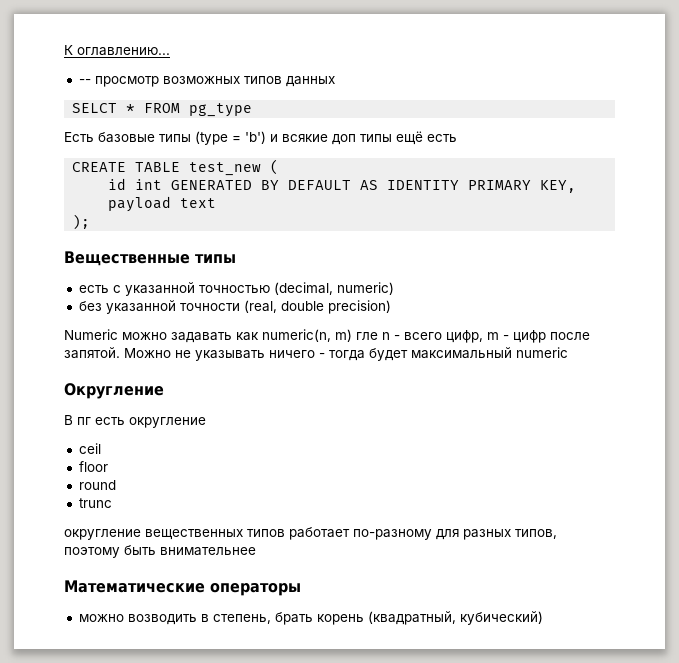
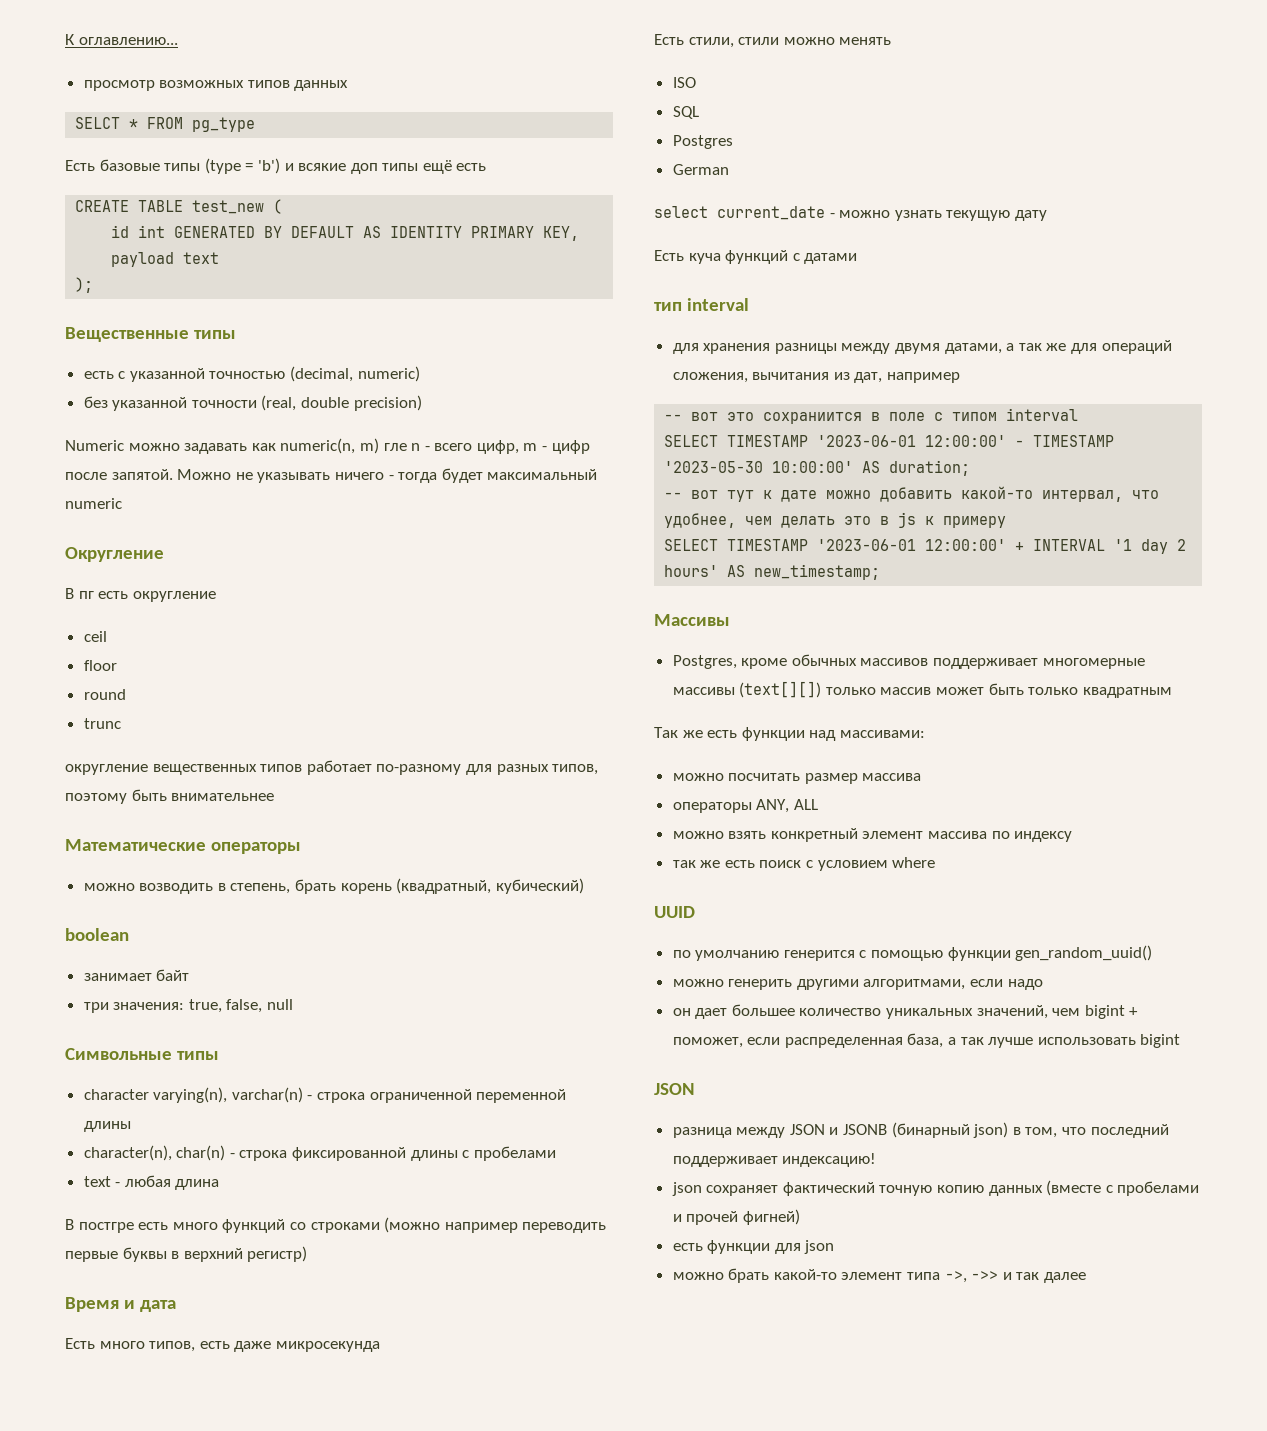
[78,79,91,84] -- -> (178, 41) none
(543, 618) none -> [65,928,129,941] [83,969,190,981] [83,999,294,1013] [65,1048,220,1060] [83,1087,567,1103] [83,1121,131,1132] [83,1145,556,1161] [83,1175,220,1190] [65,1217,607,1233] [65,1246,308,1262] [65,1297,177,1312] [65,1338,380,1352] [654,34,892,48] [672,77,696,88] [672,106,699,119] [672,135,733,149] [672,164,729,175] [654,206,1047,221] [654,250,858,264] [654,298,750,311] [672,340,1172,354] [672,372,961,383] [664,408,1079,424] [664,435,1115,447] [664,460,971,476] [664,486,1160,502] [664,512,1007,528] [664,539,1187,554] [664,564,881,580] [654,614,730,626] [672,654,1145,669] [672,681,1172,698] [654,727,925,741] [672,773,922,784] [672,799,818,813] [672,828,1073,842] [672,857,936,871] [654,906,695,918] [672,945,1153,961] [672,979,1043,990] [672,1004,1139,1019] [672,1033,1181,1048] [654,1083,695,1095] [672,1122,1169,1138] [672,1153,877,1167] [671,1180,1200,1196] [672,1209,800,1225] [672,1240,835,1254] [672,1268,1087,1283] // boolean // занимает байт // три значения: true, false, null // Символьные типы // character varying(n), varchar(n) - строка ограниченной переменной длины // character(n), char(n) - строка фиксированной длины с пробелами // text - любая длина // В постгре есть много функций со строками (можно например переводить первые буквы в верхний регистр) // Время и дата // Есть много типов, есть даже микросекунда // Есть стили, стили можно менять // ISO // SQL // Postgres // German // select current_date - можно узнать текущую дату // Eсть куча функций с датами // тип interval // для хранения разницы между двумя датами, а так же для операций сложения, вычитания из дат, например // -- вот это сохраниится в поле с типом interval // SELECT TIMESTAMP '2023-06-01 12:00:00' - TIMESTAMP '2023-05-30 10:00:00' AS duration; // -- вот тут к дате можно добавить какой-то интервал, что удобнее, чем делать это в js к примеру // SELECT TIMESTAMP '2023-06-01 12:00:00' + INTERVAL '1 day 2 hours' AS new_timestamp; // Массивы // Postgres, кроме обычных массивов поддерживает многомерные массивы (text[][]) только массив может быть только квадратным // Так же есть функции над массивами: // можно посчитать размер массива // операторы ANY, ALL // можно взять конкретный элемент массива по индексу // так же есть поиск с условием where // UUID // по умолчанию генерится с помощью функции gen_random_uuid() // можно генерить другими алгоритмами, если надо // он дает большее количество уникальных значений, чем bigint + поможет, если распределенная база, а так лучше использовать bigint // JSON // разница между JSON и JSONB (бинарный json) в том, что последний поддерживает индексацию! // json сохраняет фактический точную копию данных (вместе с пробелами и прочей фигней) // есть функции для json // можно брать какой-то элемент типа ->, ->> и так далее

